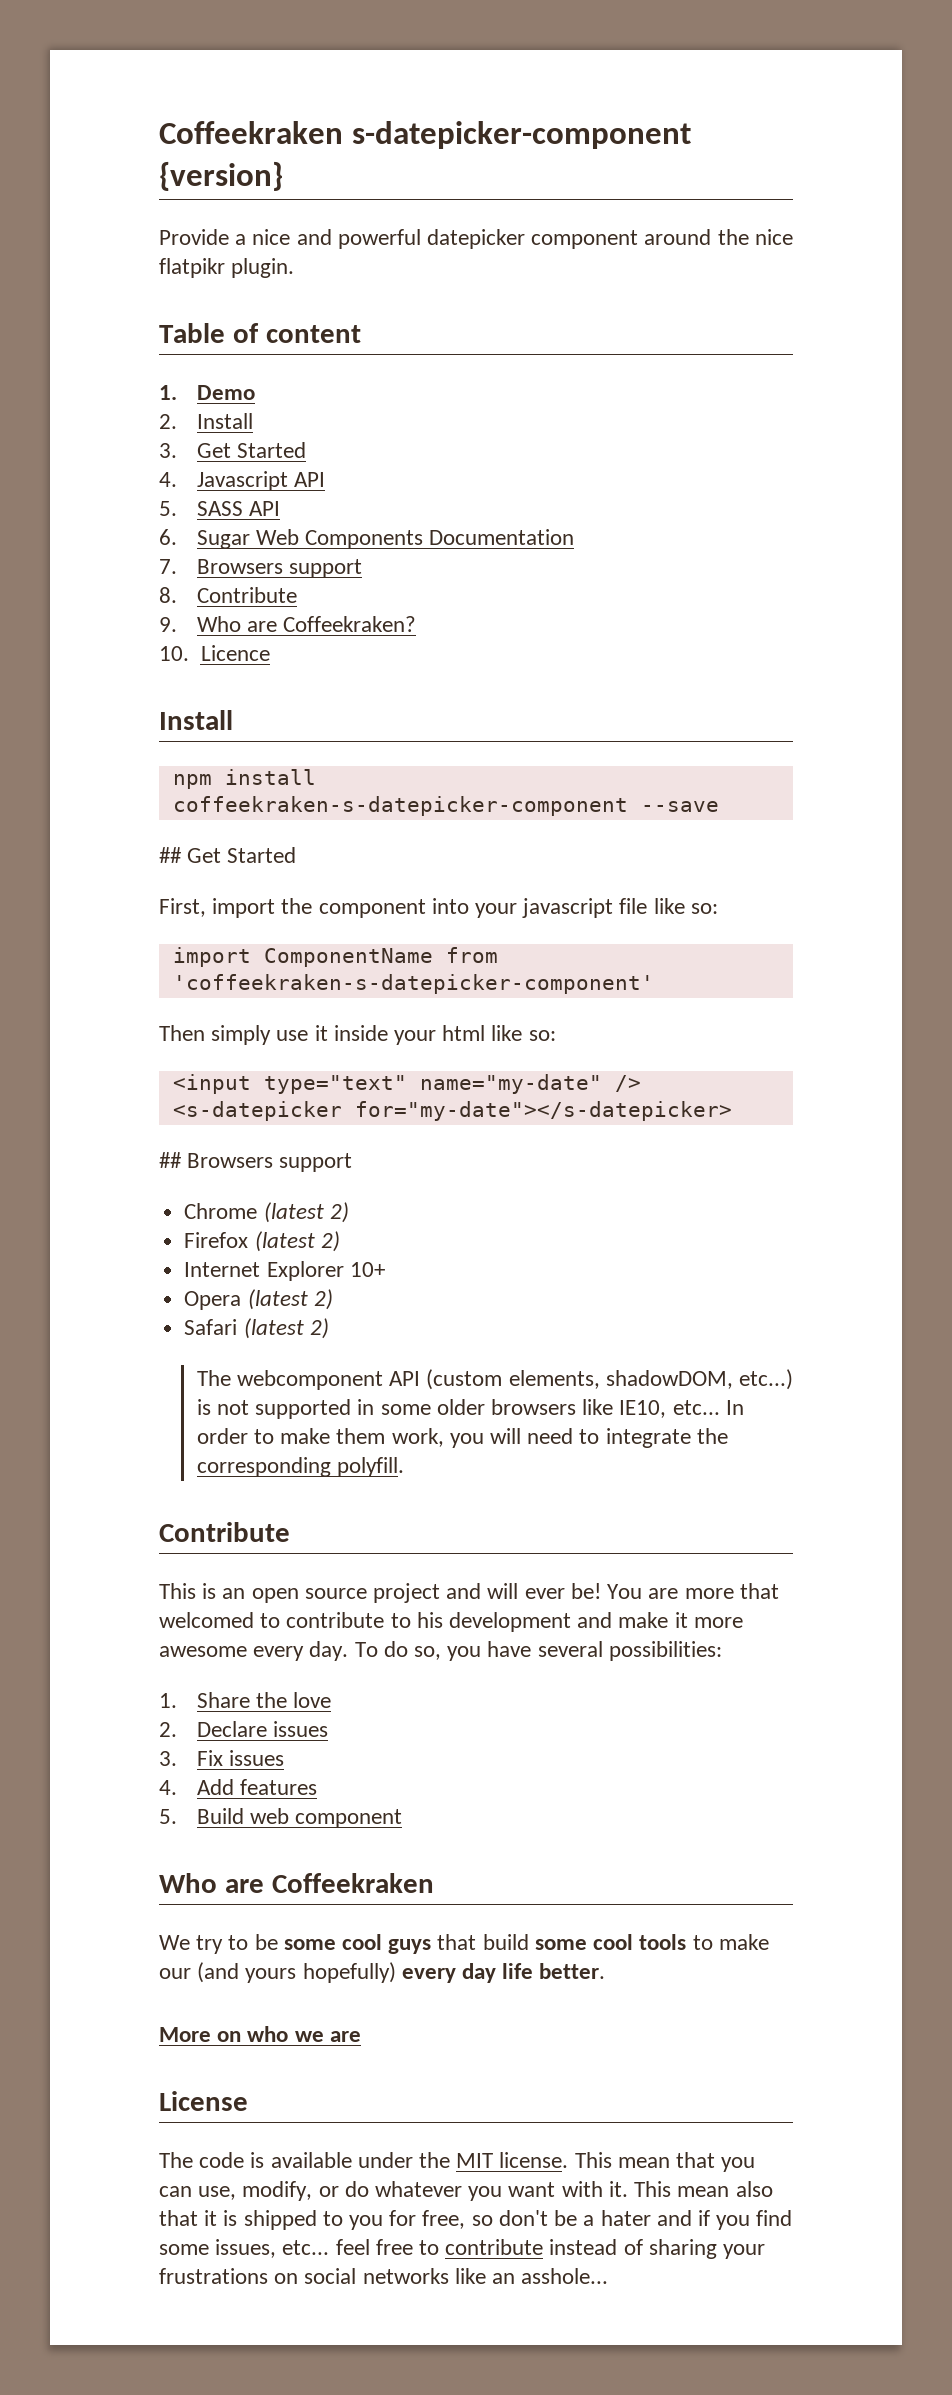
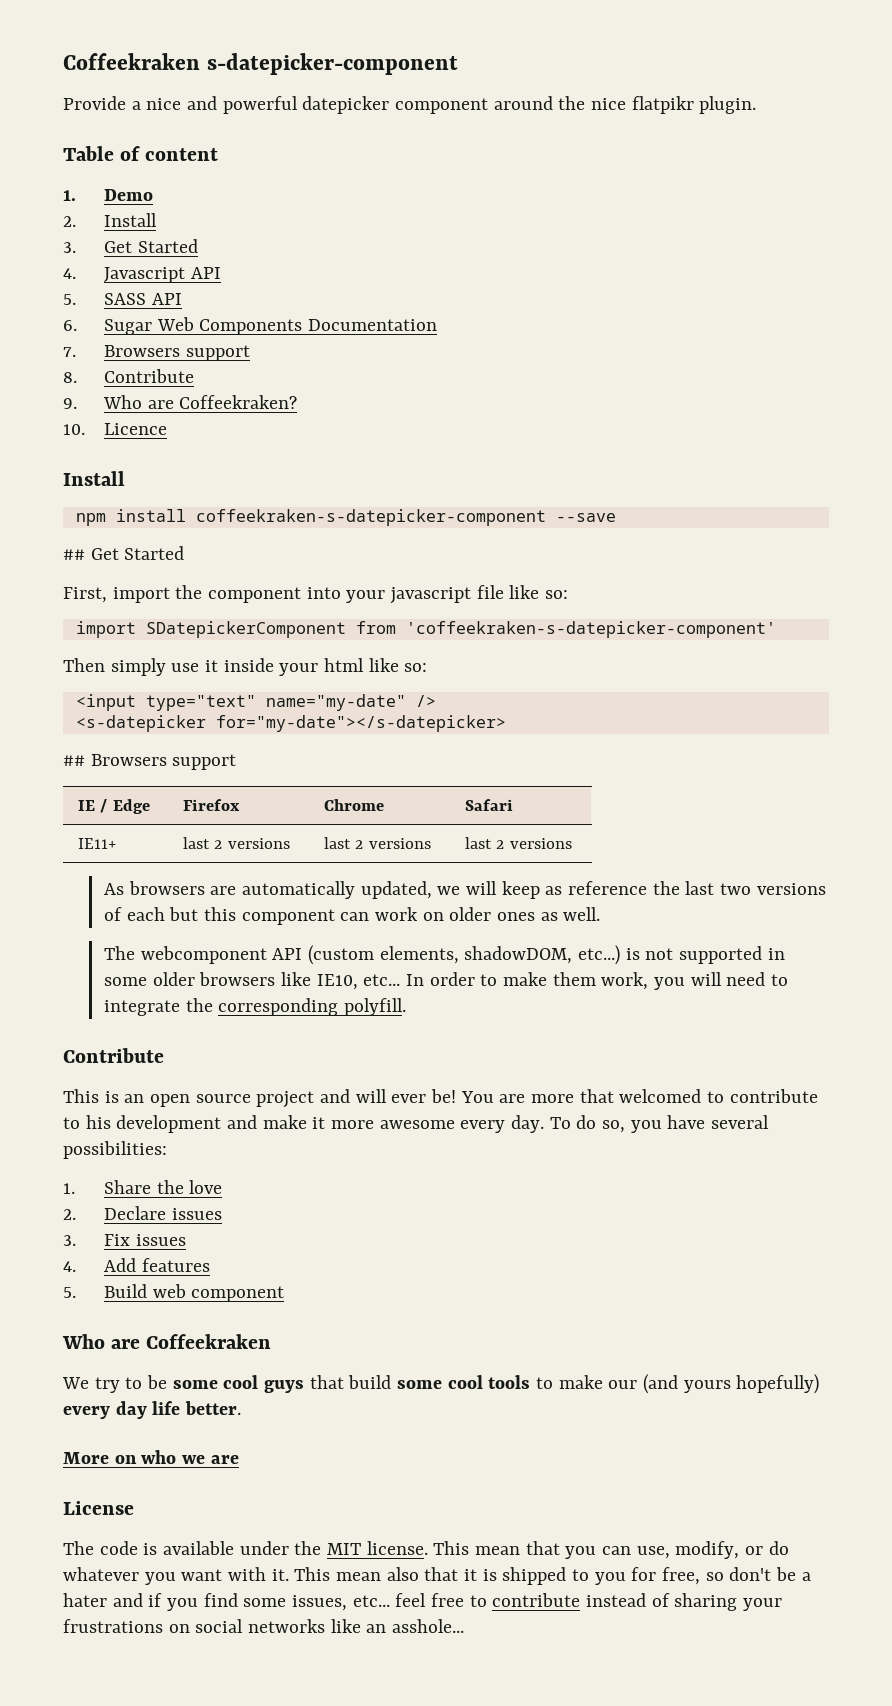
[159,161,283,191] {version} -> (458, 64) none
[263,948,433,967] ComponentName -> [145,621,346,638] SDatepickerComponent
[184,1202,349,1223] [184,1231,340,1252] [184,1261,385,1281] [184,1289,333,1310] [184,1318,329,1339] // Chrome (latest 2) // Firefox (latest 2) // Internet Explorer 10+ // Opera (latest 2) // Safari (latest 2) -> [78,799,150,814] [183,799,241,811] [324,799,385,811] [465,799,514,811] [78,838,117,849] [183,837,290,849] [324,837,431,849] [465,837,572,849] [103,881,826,899] [103,907,601,925] // IE / Edge | Firefox | Chrome | Safari // IE11+ | last 2 versions | last 2 versions | last 2 versions // As browsers are automatically updated, we will keep as reference the last two versions of each but this component can work on older ones as well.

